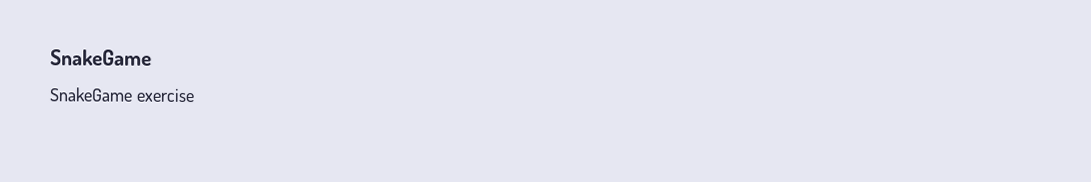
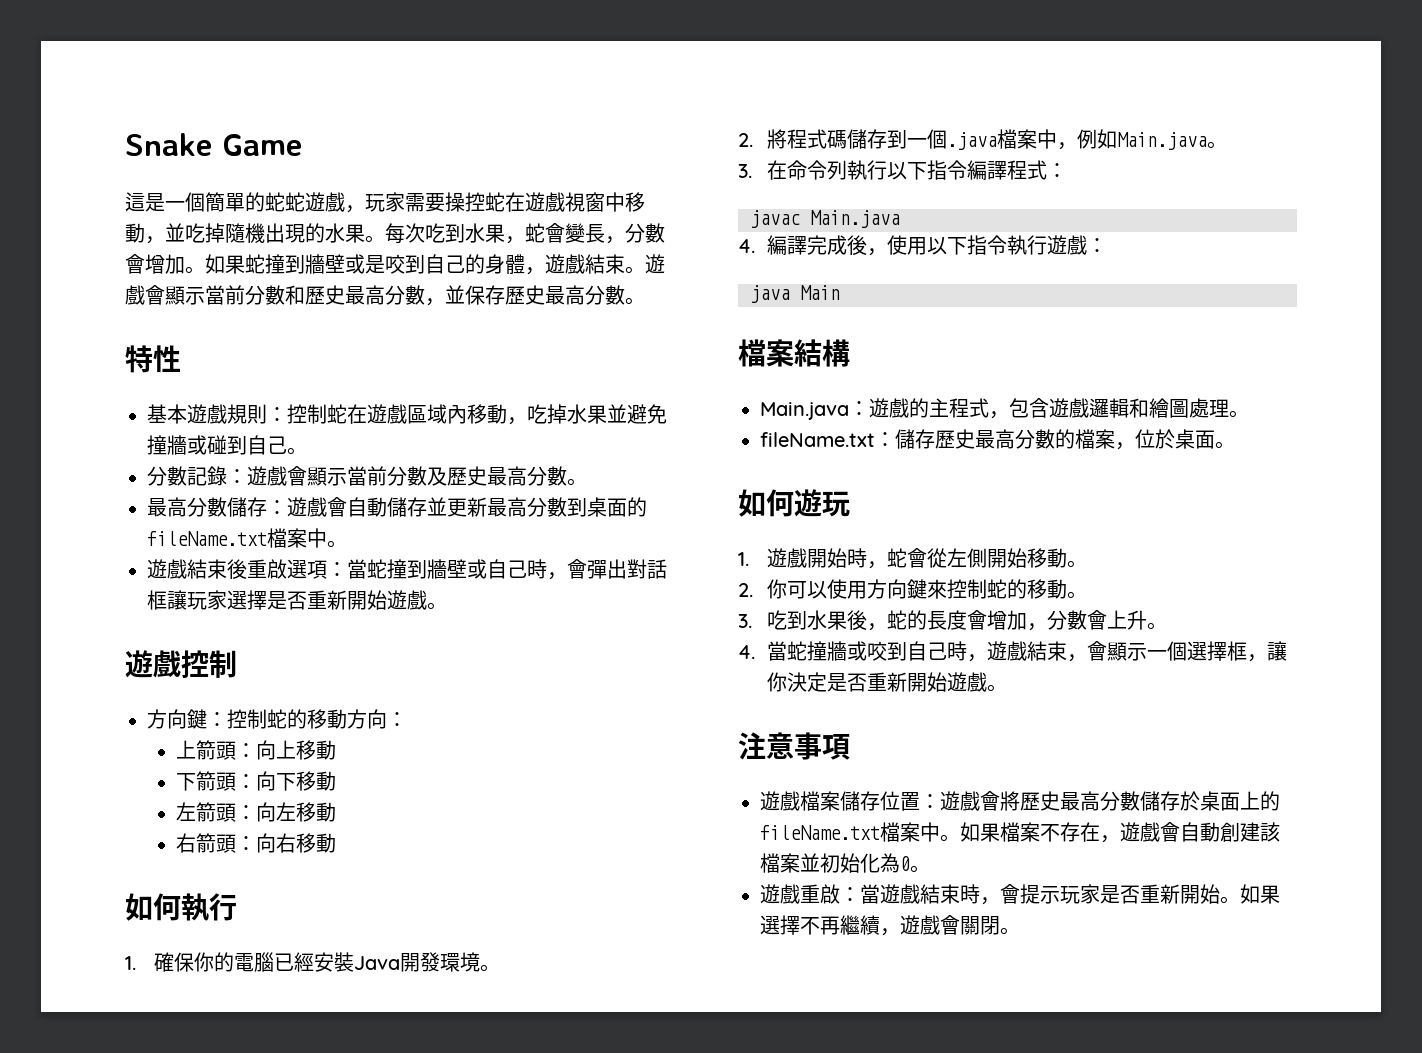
[50,49,152,66] [49,87,195,103] SnakeGame // SnakeGame exercise -> [125,133,303,156] [125,192,645,213] [125,223,665,244] [125,254,665,275] [125,285,645,306] [125,345,181,373] [147,404,667,425] [147,435,307,455] [147,466,587,486] [147,497,647,517] [147,528,347,548] [147,559,667,580] [147,590,447,610] [125,650,237,678] [147,709,407,729] [175,740,336,760] [175,771,336,791] [175,802,336,822] [175,833,336,853] [125,893,237,922] [125,952,500,972] [738,129,1227,150] [738,160,1067,180] [750,210,900,228] [738,235,1107,256] [750,285,840,303] [738,339,850,367] [760,398,1249,420] [760,429,1235,450] [738,489,850,517] [738,548,1087,569] [738,579,1087,599] [738,610,1167,631] [738,641,1287,662] [766,672,1007,692] [738,732,850,760] [760,791,1280,811] [760,822,1280,843] [760,853,930,873] [760,884,1280,905] [760,915,1020,936] Snake Game // 這是一個簡單的蛇蛇遊戲，玩家需要操控蛇在遊戲視窗中移動，並吃掉隨機出現的水果。每次吃到水果，蛇會變長，分數會增加。如果蛇撞到牆壁或是咬到自己的身體，遊戲結束。遊戲會顯示當前分數和歷史最高分數，並保存歷史最高分數。 // 特性 // 基本遊戲規則：控制蛇在遊戲區域內移動，吃掉水果並避免撞牆或碰到自己。 // 分數記錄：遊戲會顯示當前分數及歷史最高分數。 // 最高分數儲存：遊戲會自動儲存並更新最高分數到桌面的fileName.txt檔案中。 // 遊戲結束後重啟選項：當蛇撞到牆壁或自己時，會彈出對話框讓玩家選擇是否重新開始遊戲。 // 遊戲控制 // 方向鍵：控制蛇的移動方向： // 上箭頭：向上移動 // 下箭頭：向下移動 // 左箭頭：向左移動 // 右箭頭：向右移動 // 如何執行 // 1.確保你的電腦已經安裝Java開發環境。 // 2.將程式碼儲存到一個.java檔案中，例如Main.java。 // 3.在命令列執行以下指令編譯程式： // javac Main.java // 4.編譯完成後，使用以下指令執行遊戲： // java Main // 檔案結構 // Main.java：遊戲的主程式，包含遊戲邏輯和繪圖處理。 // fileName.txt：儲存歷史最高分數的檔案，位於桌面。 // 如何遊玩 // 1.遊戲開始時，蛇會從左側開始移動。 // 2.你可以使用方向鍵來控制蛇的移動。 // 3.吃到水果後，蛇的長度會增加，分數會上升。 // 4.當蛇撞牆或咬到自己時，遊戲結束，會顯示一個選擇框，讓你決定是否重新開始遊戲。 // 注意事項 // 遊戲檔案儲存位置：遊戲會將歷史最高分數儲存於桌面上的fileName.txt檔案中。如果檔案不存在，遊戲會自動創建該檔案並初始化為0。 // 遊戲重啟：當遊戲結束時，會提示玩家是否重新開始。如果選擇不再繼續，遊戲會關閉。

